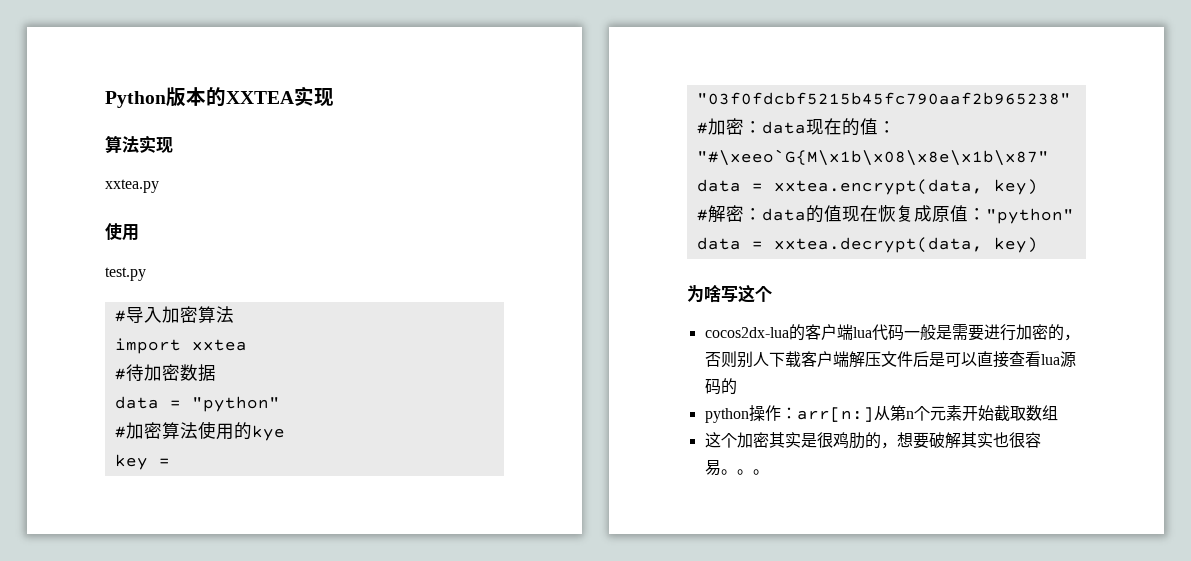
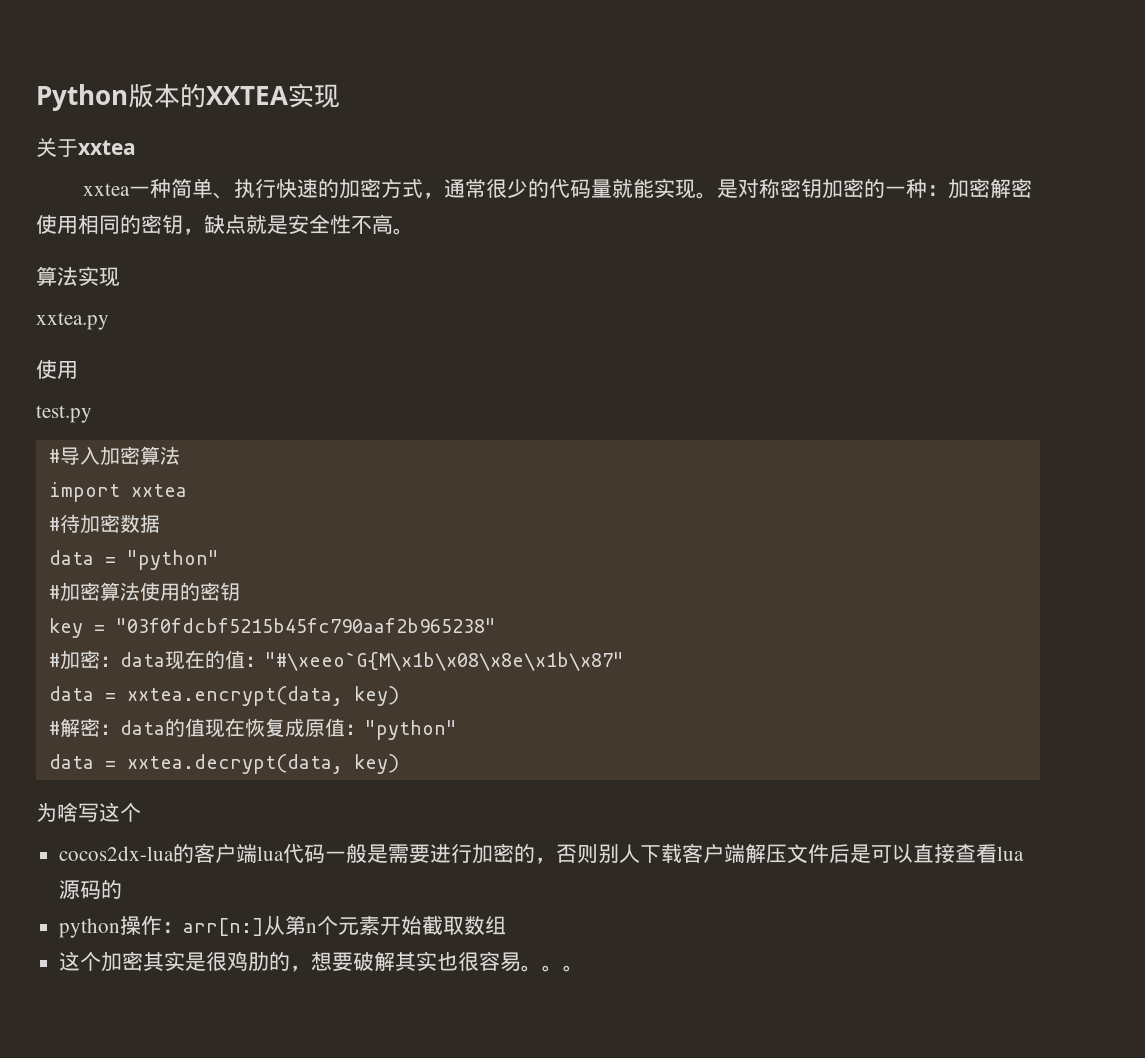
(334, 97) none -> [36,137,136,157] [82,178,1032,199] [36,214,414,235] // 关于xxtea // xxtea一种简单、执行快速的加密方式，通常很少的代码量就能实现。是对称密钥加密的一种：加密解密使用相同的密钥，缺点就是安全性不高。
[251,425,285,441] kye -> [199,582,240,601] 密钥

